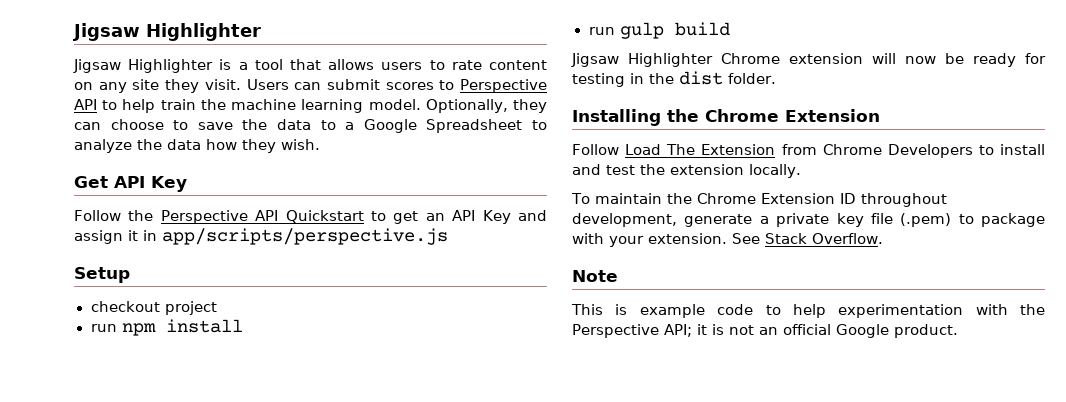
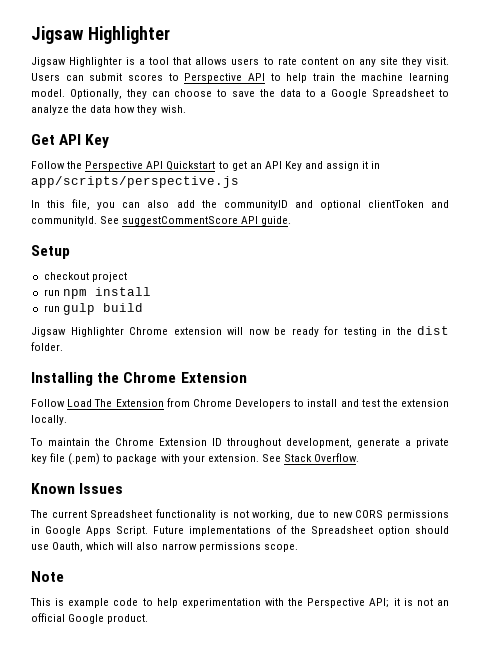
(448, 236) none -> [31,199,449,210] [31,216,292,226] // In this file, you can also add the communityID and optional clientToken and communityId. See suggestCommentScore API guide.
(883, 238) none -> [31,483,124,494] [30,509,450,520] [31,525,449,536] [31,542,298,552] // Known Issues // The current Spreadsheet functionality is not working, due to new CORS permissions in Google Apps Script. Future implementations of the Spreadsheet option should use Oauth, which will also narrow permissions scope.

